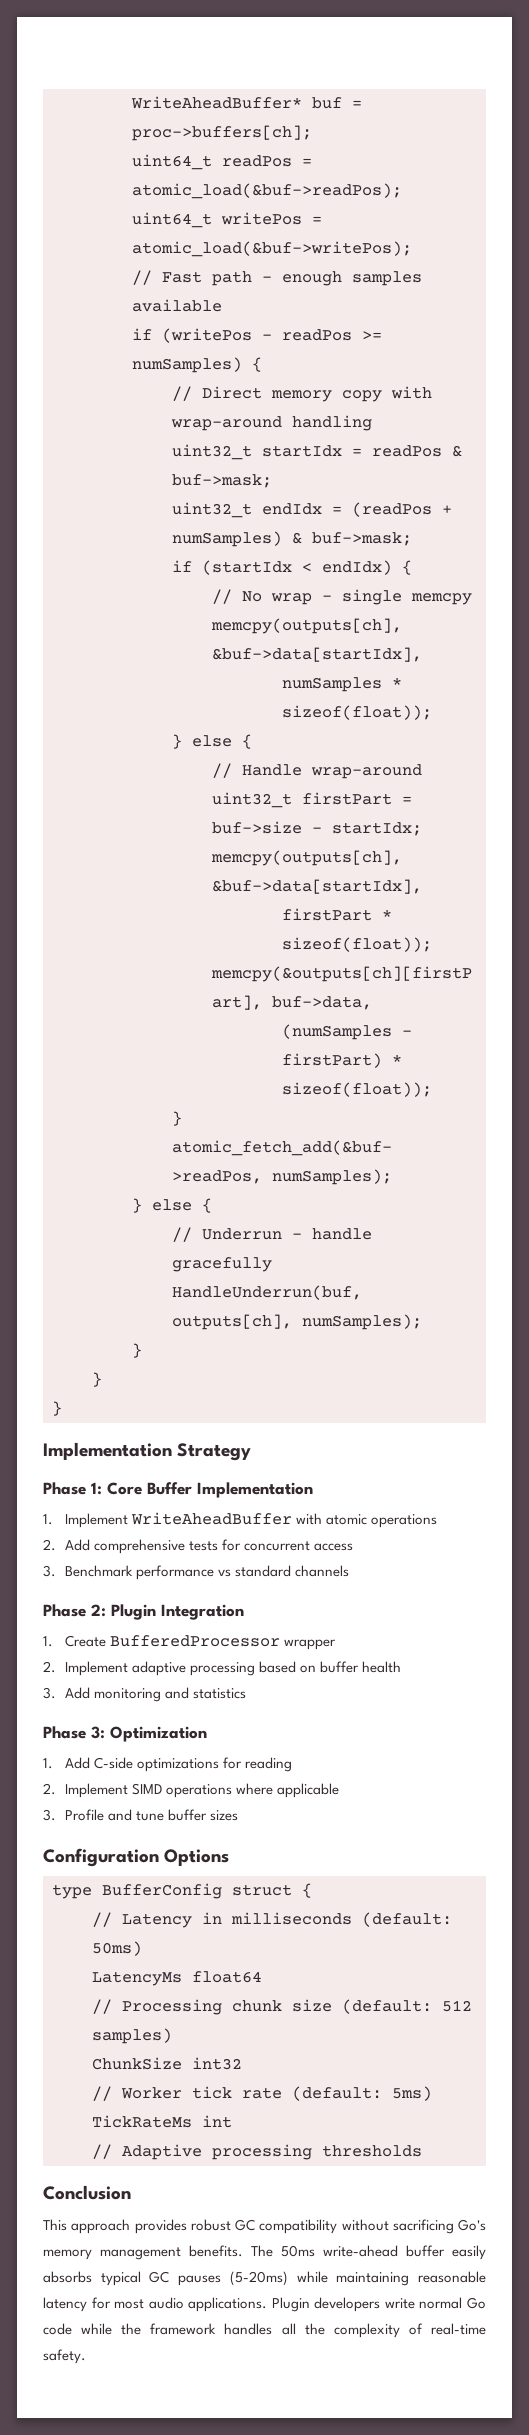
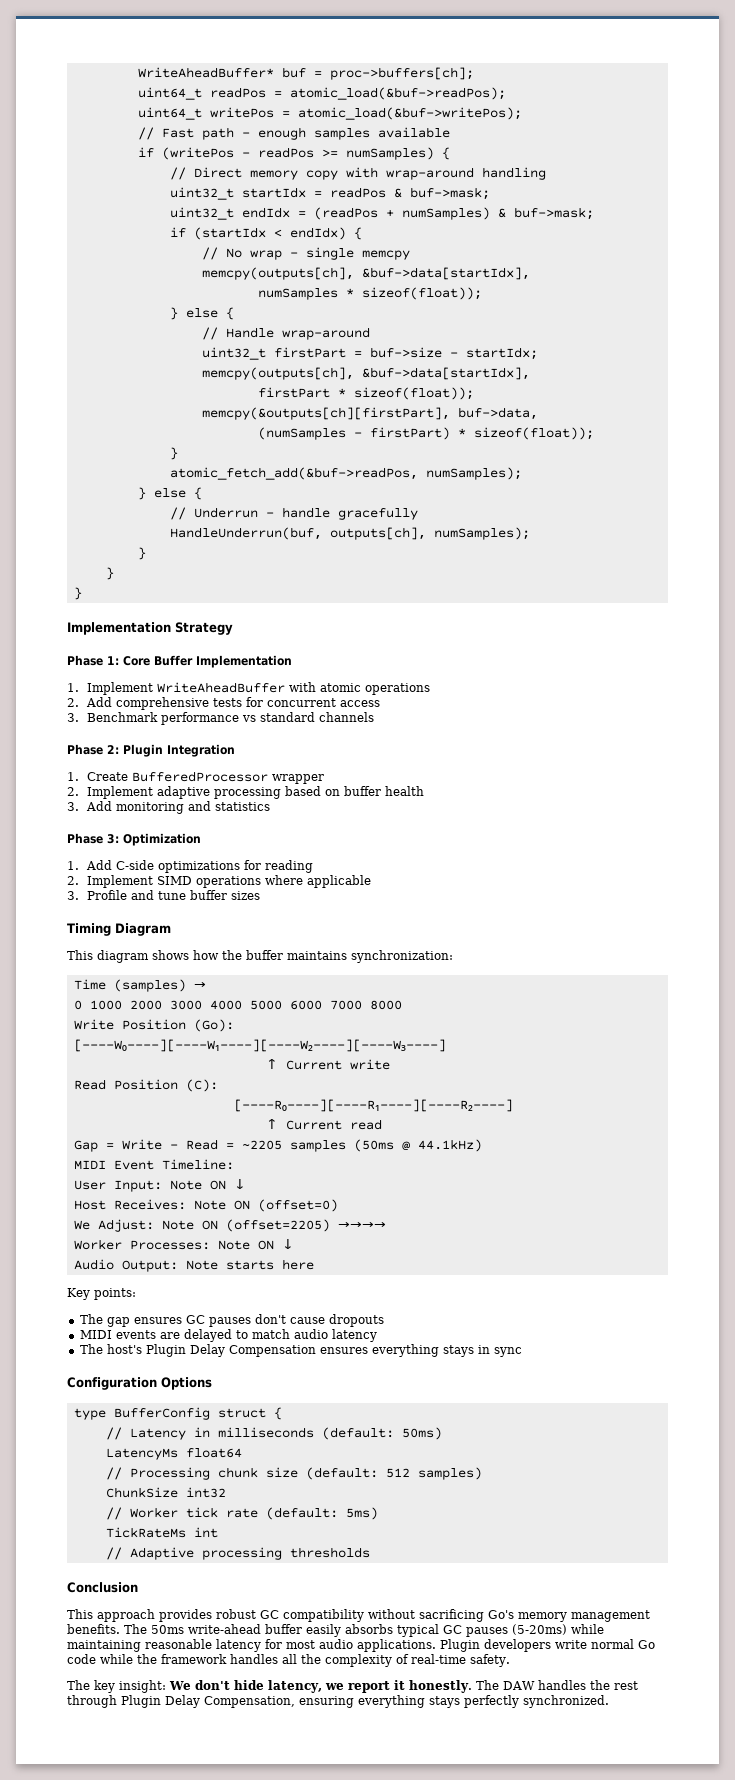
(238, 1815) none -> [67,923,171,936] [67,950,453,963] [73,979,206,992] [73,1000,402,1010] [73,1019,234,1032] [73,1039,446,1052] [265,1059,390,1070] [73,1079,218,1092] [233,1099,513,1112] [265,1119,382,1130] [73,1139,482,1152] [73,1159,234,1170] [73,1179,246,1192] [73,1199,338,1212] [73,1219,386,1232] [73,1239,294,1250] [73,1259,314,1272] [67,1288,136,1300] [79,1314,384,1327] [79,1329,377,1342] [79,1344,522,1357] // Timing Diagram // This diagram shows how the buffer maintains synchronization: // Time (samples) → // 0 1000 2000 3000 4000 5000 6000 7000 8000 // Write Position (Go): // [----W₀----][----W₁----][----W₂----][----W₃----] // ↑ Current write // Read Position (C): // [----R₀----][----R₁----][----R₂----] // ↑ Current read // Gap = Write - Read = ~2205 samples (50ms @ 44.1kHz) // MIDI Event Timeline: // User Input: Note ON ↓ // Host Receives: Note ON (offset=0) // We Adjust: Note ON (offset=2205) →→→→ // Worker Processes: Note ON ↓ // Audio Output: Note starts here // Key points: // The gap ensures GC pauses don't cause dropouts // MIDI events are delayed to match audio latency // The host's Plugin Delay Compensation ensures everything stays in sync
(86, 2356) none -> [67,1680,638,1693] [67,1695,609,1708] // The key insight: We don't hide latency, we report it honestly. The DAW handles the rest through Plugin Delay Compensation, ensuring everything stays perfectly synchronized.

